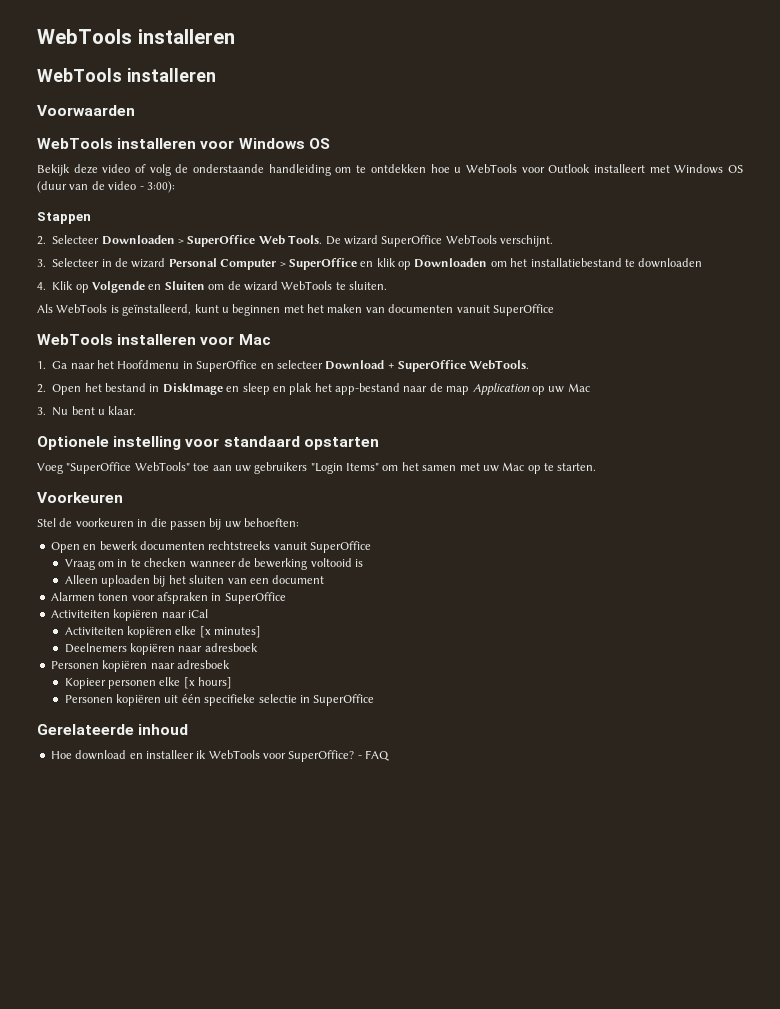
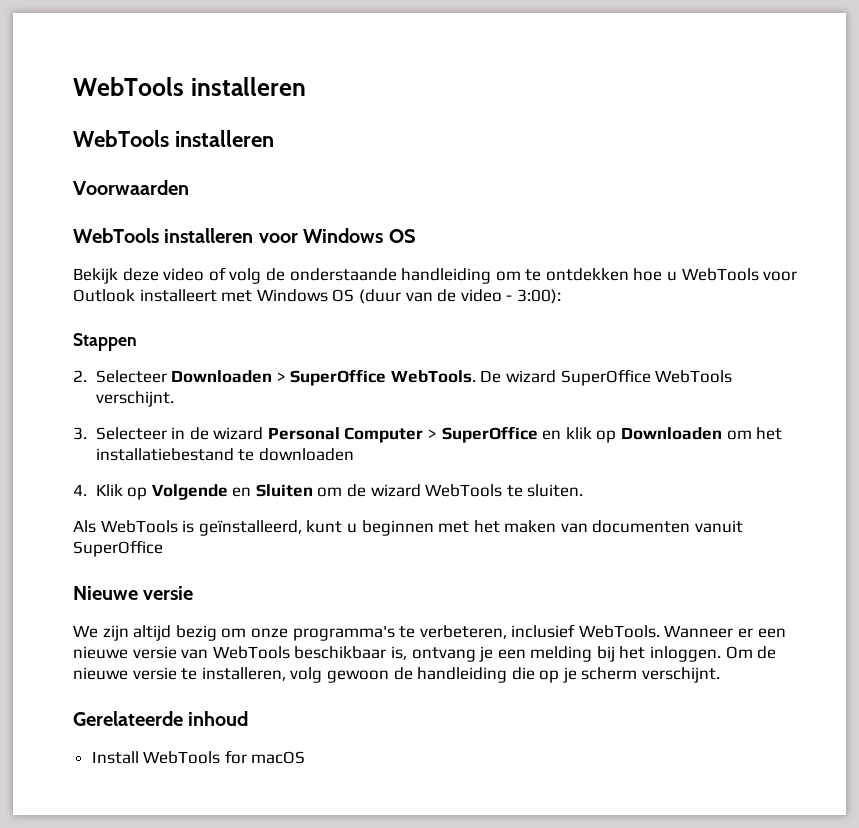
[258,235,323,245] Web Tools. -> [390,370,476,383] WebTools.
[37,334,271,345] [37,360,530,372] [37,383,590,395] [37,406,137,416] [37,436,379,450] [37,462,597,474] [37,492,123,503] [37,518,299,530] [50,541,371,553] [64,558,363,570] [64,575,325,587] [50,592,286,604] [50,609,208,621] [64,626,262,638] [64,643,258,655] [50,660,230,672] [64,677,233,689] [64,694,375,706] [37,724,189,735] [50,750,391,762] WebTools installeren voor Mac // 1. Ga naar het Hoofdmenu in SuperOffice en selecteer Download + SuperOffice WebTools. // 2. Open het bestand in DiskImage en sleep en plak het app-bestand naar de map Application op uw Mac // 3. Nu bent u klaar. // Optionele instelling voor standaard opstarten // Voeg "SuperOffice WebTools" toe aan uw gebruikers "Login Items" om het samen met uw Mac op te starten. // Voorkeuren // Stel de voorkeuren in die passen bij uw behoeften: // Open en bewerk documenten rechtstreeks vanuit SuperOffice // Vraag om in te checken wanneer de bewerking voltooid is // Alleen uploaden bij het sluiten van een document // Alarmen tonen voor afspraken in SuperOffice // Activiteiten kopiëren naar iCal // Activiteiten kopiëren elke [x minutes] // Deelnemers kopiëren naar adresboek // Personen kopiëren naar adresboek // Kopieer personen elke [x hours] // Personen kopiëren uit één specifieke selectie in SuperOffice // Gerelateerde inhoud // Hoe download en installeer ik WebTools voor SuperOffice? - FAQ -> [73,586,194,600] [73,624,786,641] [73,646,777,662] [73,667,721,683] [73,711,249,726] [91,750,306,764] Nieuwe versie // We zijn altijd bezig om onze programma's te verbeteren, inclusief WebTools. Wanneer er een nieuwe versie van WebTools beschikbaar is, ontvang je een melding bij het inloggen. Om de nieuwe versie te installeren, volg gewoon de handleiding die op je scherm verschijnt. // Gerelateerde inhoud // Install WebTools for macOS

